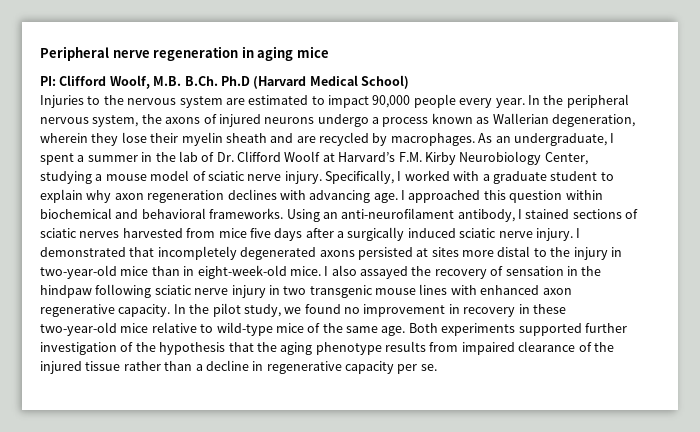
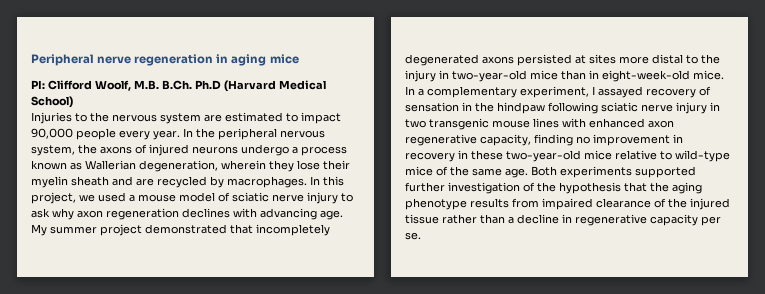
[478,133,615,146] [40,151,588,165] [40,171,92,184] As an undergraduate, I spent a summer in the lab of Dr. Clifford Woolf at Harvard’s F.M. Kirby Neurobiology Center, studying -> [310,176,344,186] [31,192,126,204] In this project, we used
[284,170,614,184] [40,189,83,203] injury. Specifically, I worked with a graduate student to explain -> [307,192,353,204] [31,208,50,218] injury to ask
[401,190,603,203] [40,208,639,222] [40,227,581,241] I approached this question within biochemical and behavioral frameworks. Using an anti-neurofilament antibody, I stained sections of sciatic nerves harvested from mice five days after a surgically induced sciatic nerve injury. I -> [31,224,142,236] My summer project
[324,265,432,279] I also assayed the -> [405,86,643,98] In a complementary experiment, I assayed
[118,303,341,317] capacity. In the pilot study, we found -> [480,134,573,146] capacity, finding

